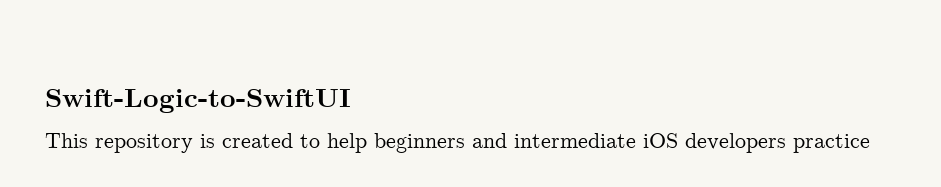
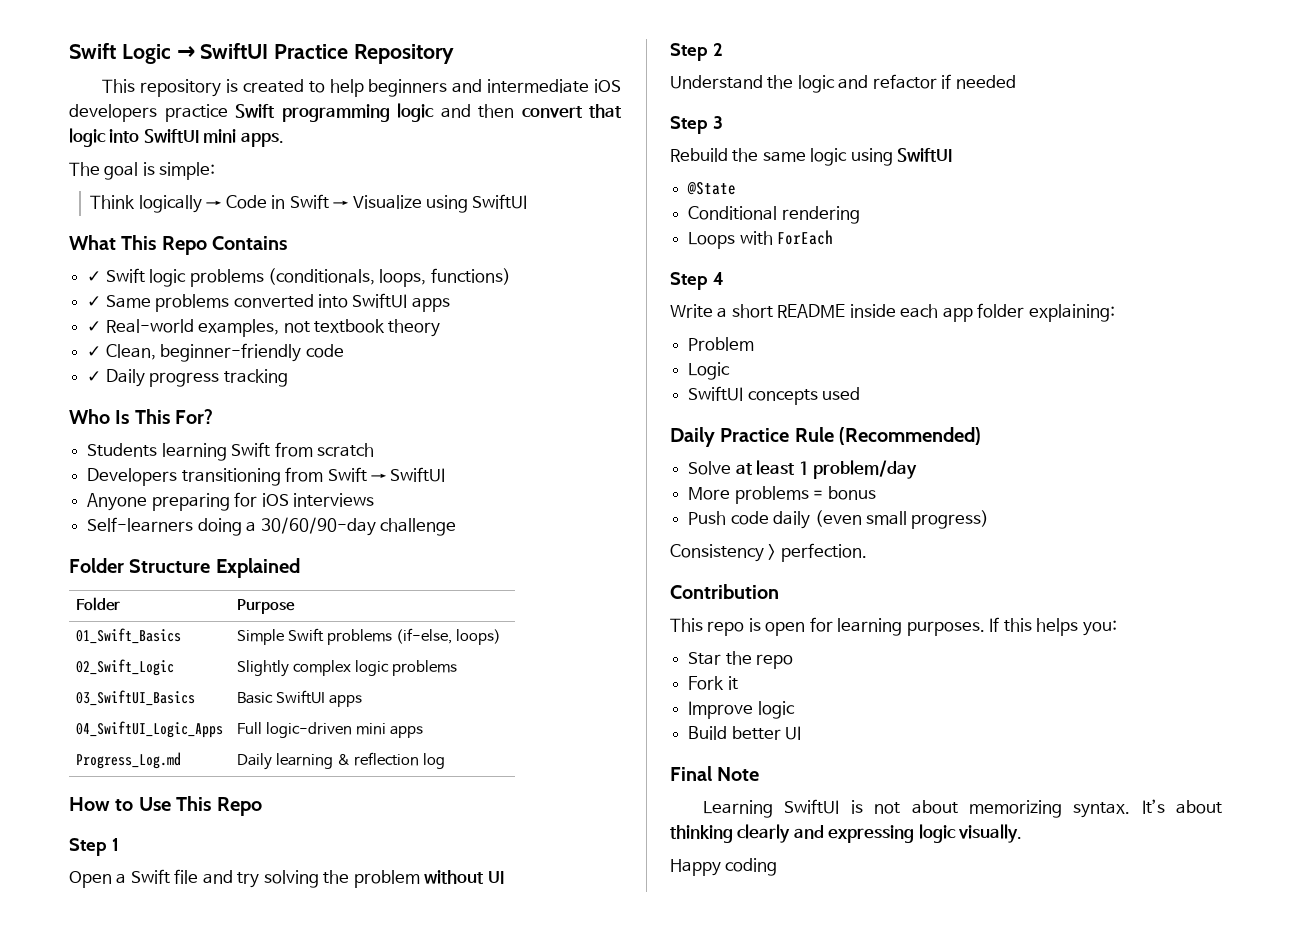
[45,89,351,113] Swift-Logic-to-SwiftUI -> [69,43,455,64] Swift Logic → SwiftUI Practice Repository
(870, 143) none -> [235,103,622,122] [69,128,284,147] [69,162,216,180] [90,194,528,213] [69,235,288,255] [87,268,511,287] [87,293,450,312] [87,319,441,337] [87,343,344,362] [87,369,288,387] [69,409,214,424] [87,442,374,461] [87,467,446,486] [87,492,374,511] [87,517,456,536] [69,558,300,578] [75,597,120,611] [236,599,295,614] [75,628,181,644] [236,628,502,645] [75,659,174,676] [236,660,458,677] [75,690,195,706] [236,690,363,707] [75,721,223,738] [236,722,424,738] [75,752,181,769] [236,752,446,770] [69,796,262,816] [69,838,119,856] [69,869,504,888] [670,43,723,61] [670,74,1016,93] [670,116,723,134] [670,148,953,166] [687,182,737,195] [688,206,860,224] [688,230,834,249] [670,272,724,290] [670,303,1115,322] [688,337,755,351] [688,362,731,380] [688,386,861,405] [670,427,982,447] [688,460,917,479] [688,486,876,504] [688,510,990,529] [670,543,867,562] [670,584,779,599] [670,617,1117,636] [688,651,794,669] [688,676,738,690] [688,701,795,719] [688,726,802,740] [670,766,760,781] [703,799,1222,818] [670,824,1023,843] [670,858,778,876] Swift programming logic and then convert that logic into SwiftUI mini apps. // The goal is simple: // Think logically → Code in Swift → Visualize using SwiftUI // What This Repo Contains // ✓ Swift logic problems (conditionals, loops, functions) // ✓ Same problems converted into SwiftUI apps // ✓ Real-world examples, not textbook theory // ✓ Clean, beginner-friendly code // ✓ Daily progress tracking // Who Is This For? // Students learning Swift from scratch // Developers transitioning from Swift → SwiftUI // Anyone preparing for iOS interviews // Self-learners doing a 30/60/90-day challenge // Folder Structure Explained // Folder | Purpose // 01_Swift_Basics | Simple Swift problems (if-else, loops) // 02_Swift_Logic | Slightly complex logic problems // 03_SwiftUI_Basics | Basic SwiftUI apps // 04_SwiftUI_Logic_Apps | Full logic-driven mini apps // Progress_Log.md | Daily learning & reflection log // How to Use This Repo // Step 1 // Open a Swift file and try solving the problem without UI // Step 2 // Understand the logic and refactor if needed // Step 3 // Rebuild the same logic using SwiftUI // @State // Conditional rendering // Loops with ForEach // Step 4 // Write a short README inside each app folder explaining: // Problem // Logic // SwiftUI concepts used // Daily Practice Rule (Recommended) // Solve at least 1 problem/day // More problems = bonus // Push code daily (even small progress) // Consistency > perfection. // Contribution // This repo is open for learning purposes. If this helps you: // Star the repo // Fork it // Improve logic // Build better UI // Final Note // Learning SwiftUI is not about memorizing syntax. It’s about thinking clearly and expressing logic visually. // Happy coding

